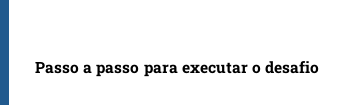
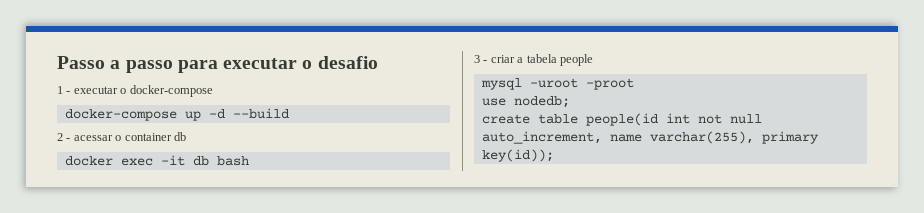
(320, 67) none -> [57,85,213,97] [64,108,289,121] [57,132,186,141] [64,155,249,166] [474,54,593,66] [480,78,634,90] [481,96,570,108] [481,113,762,126] [481,131,819,144] [481,149,554,162] // 1 - executar o docker-compose // docker-compose up -d --build // 2 - acessar o container db // docker exec -it db bash // 3 - criar a tabela people // mysql -uroot -proot // use nodedb; // create table people(id int not null auto_increment, name varchar(255), primary key(id));

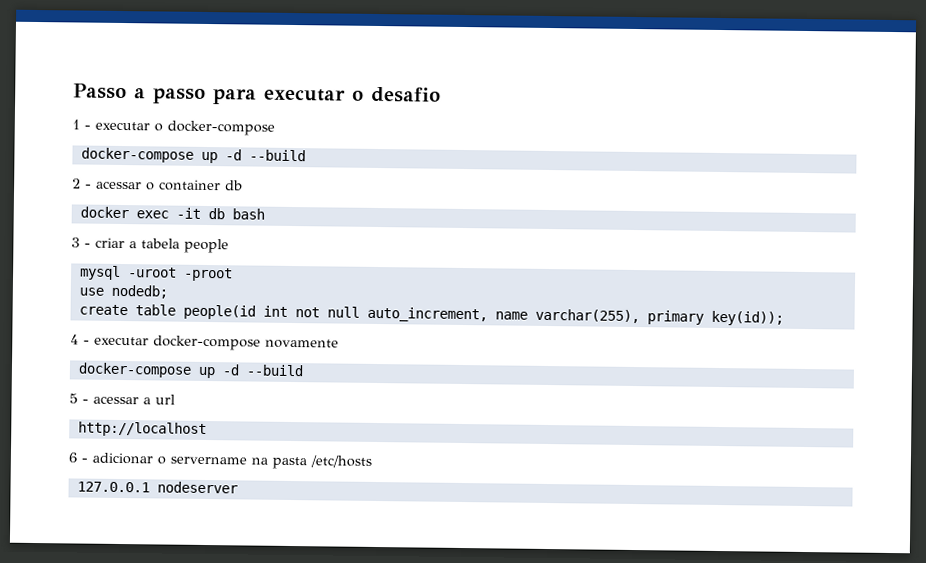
(554, 155) none -> [70,334,339,351] [77,362,304,379] [69,393,175,405] [77,421,207,438] [68,452,372,470] [76,481,238,494] // 4 - executar docker-compose novamente // docker-compose up -d --build // 5 - acessar a url // http://localhost // 6 - adicionar o servername na pasta /etc/hosts // 127.0.0.1 nodeserver

